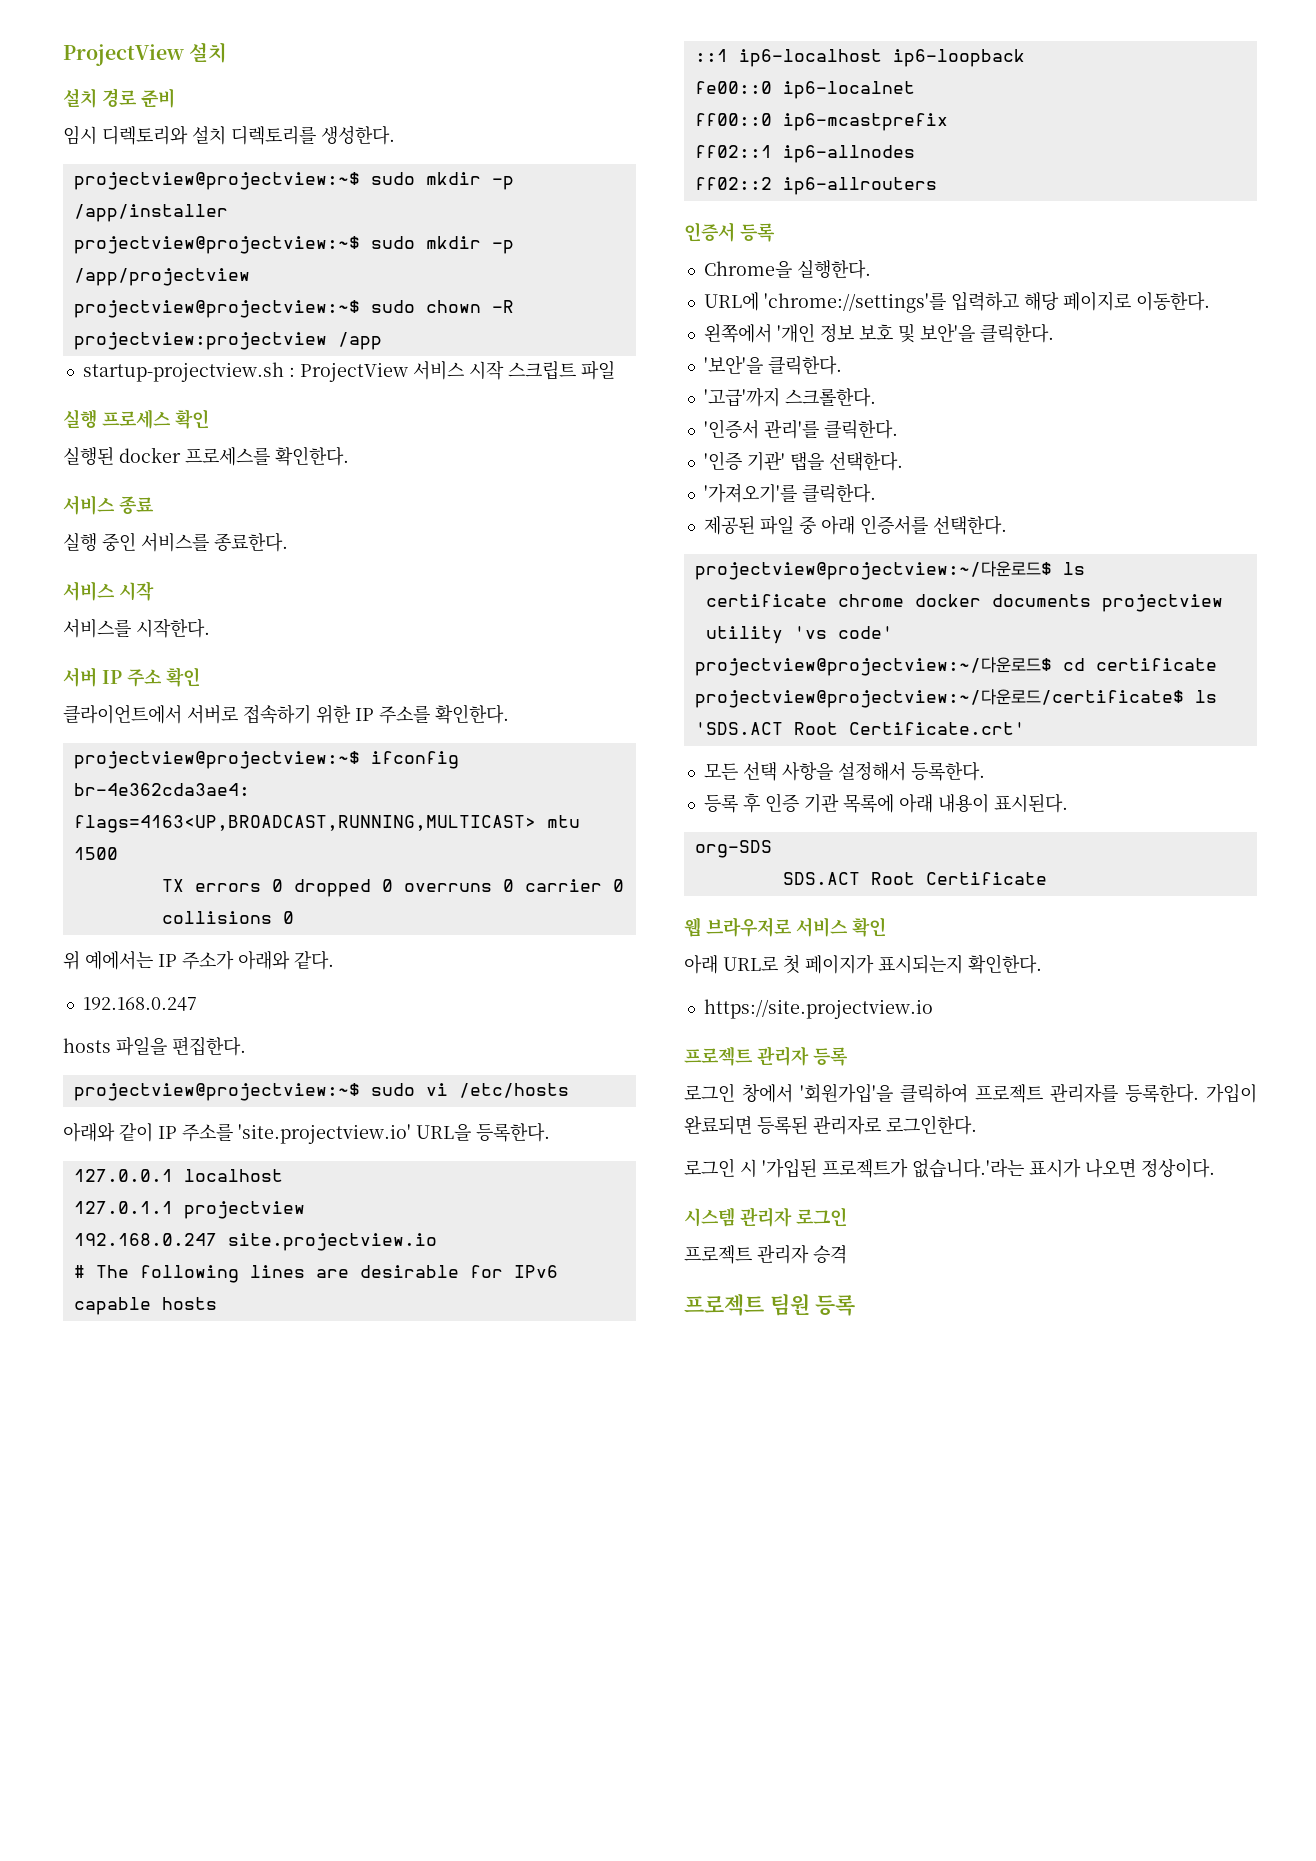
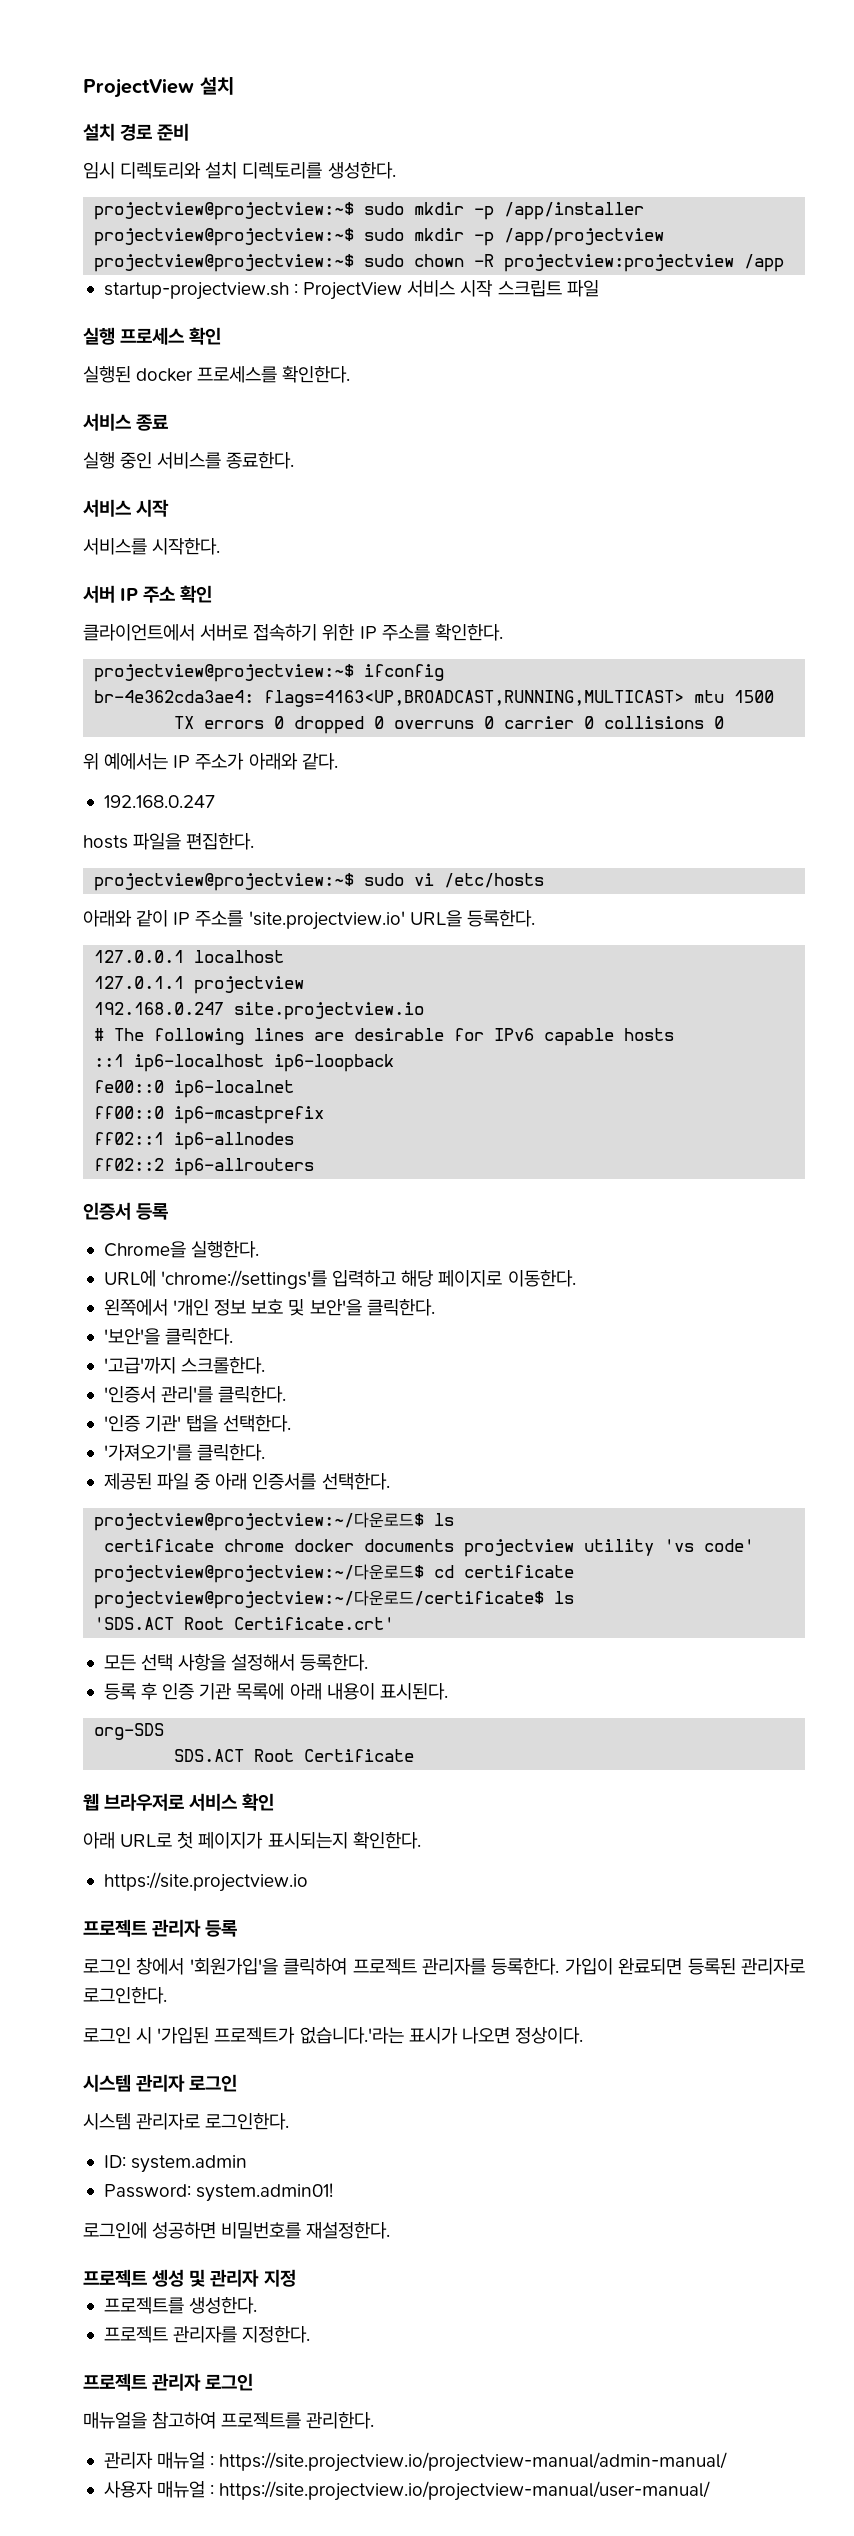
[684,1244,847,1264] [684,1293,856,1316] 프로젝트 관리자 승격 // 프로젝트 팀원 등록 -> [83,2113,290,2130] [103,2155,248,2173] [103,2183,334,2202] [83,2222,391,2239] [83,2269,296,2287] [103,2297,258,2314] [103,2326,311,2343] [83,2373,254,2391] [83,2411,375,2429] [103,2452,728,2472] [103,2481,711,2501] 시스템 관리자로 로그인한다. // ID: system.admin // Password: system.admin01! // 로그인에 성공하면 비밀번호를 재설정한다. // 프로젝트 셍성 및 관리자 지정 // 프로젝트를 생성한다. // 프로젝트 관리자를 지정한다. // 프로젝트 관리자 로그인 // 매뉴얼을 참고하여 프로젝트를 관리한다. // 관리자 매뉴얼 : https://site.projectview.io/projectview-manual/admin-manual/ // 사용자 매뉴얼 : https://site.projectview.io/projectview-manual/user-manual/

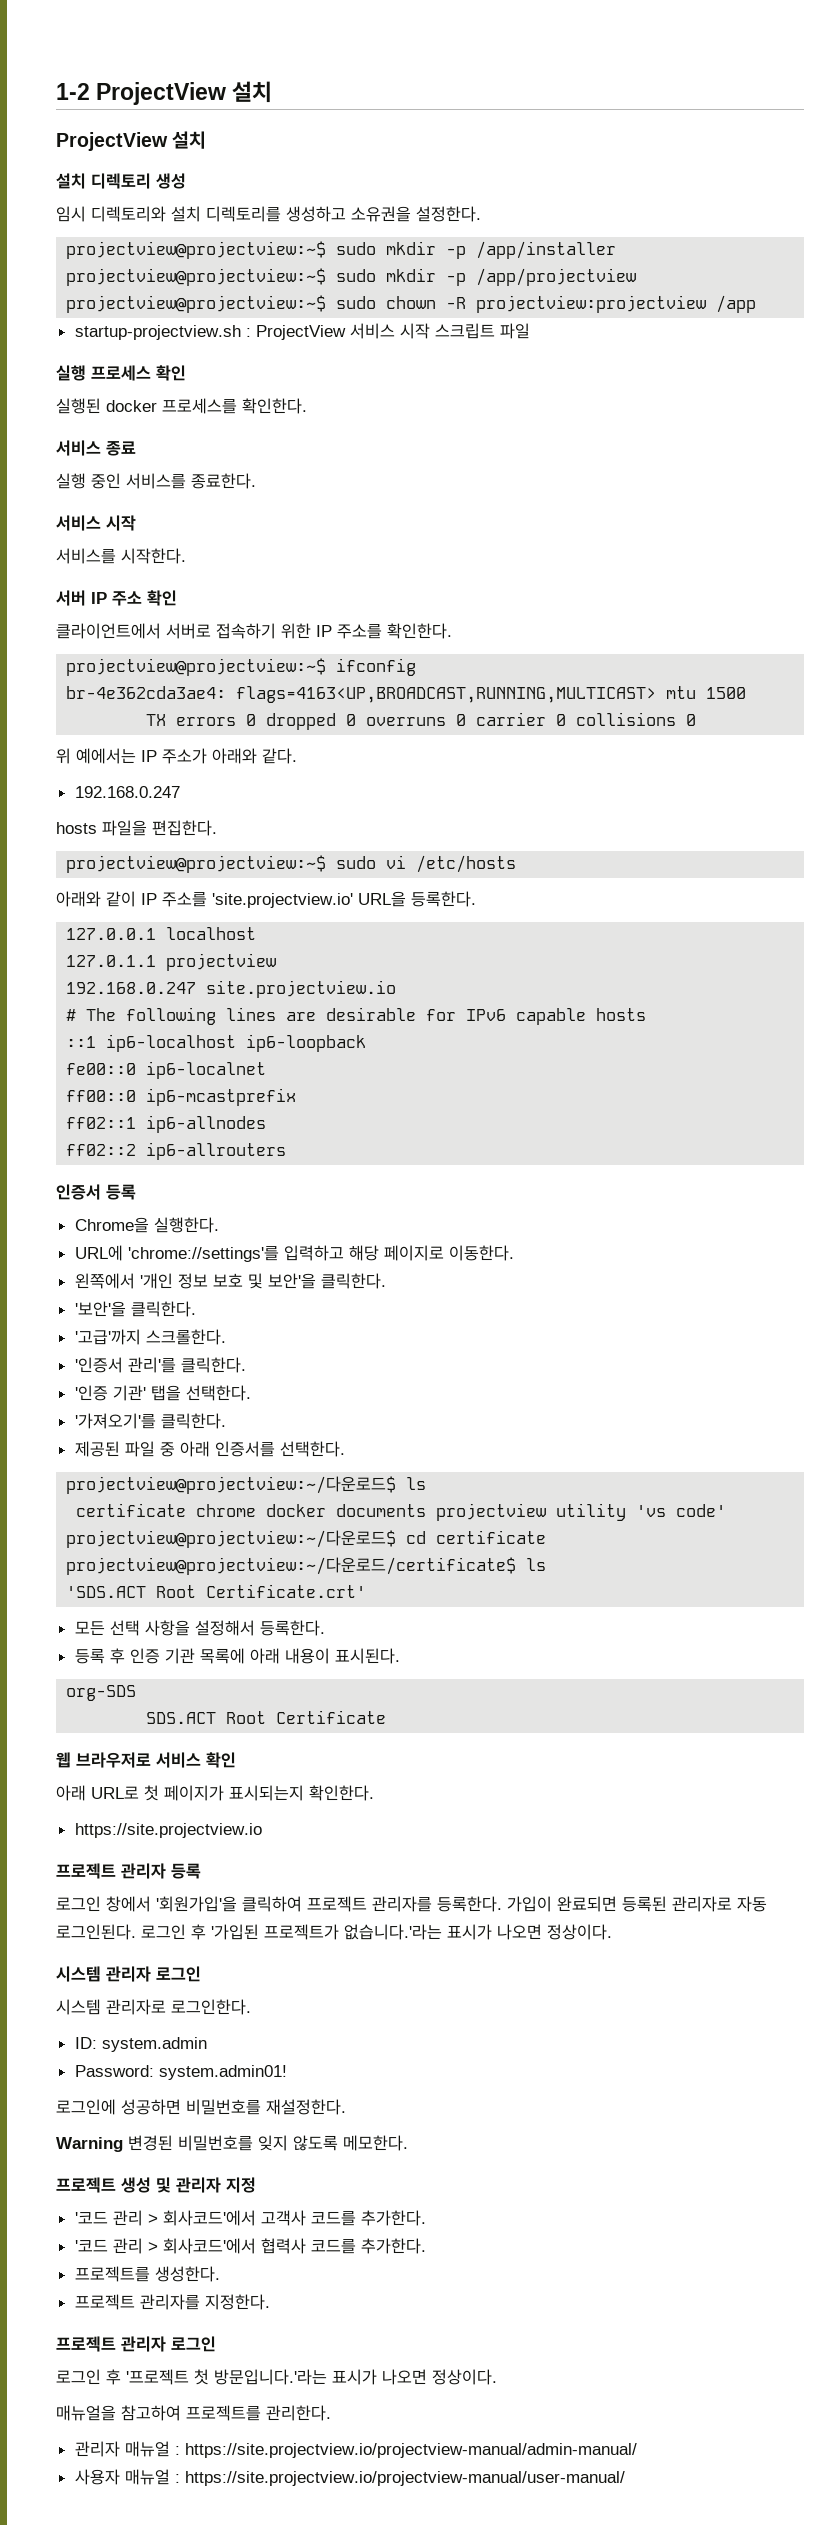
(83, 88) none -> [56,81,273,105] 1-2 ProjectView 설치 //
[120,123,190,141] 경로 준비 -> [91,173,186,189] 디렉토리 생성
[327,162,396,179] 생성한다. -> [286,206,481,222] 생성하고 소유권을 설정한다.
[83,1987,167,2004] [83,2027,153,2044] 로그인한다. // 로그인 시 -> [737,1896,767,1912] [56,1924,206,1940] 자동 로그인된다. 로그인 후
[83,2269,185,2287] // 프로젝트 셍성 -> [56,2135,408,2152] [56,2177,151,2193] // Warning 변경된 비밀번호를 잊지 않도록 메모한다. // 프로젝트 생성
(296, 2278) none -> [74,2210,426,2226] [74,2238,426,2254] // '코드 관리 > 회사코드'에서 고객사 코드를 추가한다. // '코드 관리 > 회사코드'에서 협력사 코드를 추가한다.
(254, 2382) none -> [56,2369,497,2385] // 로그인 후 '프로젝트 첫 방문입니다.'라는 표시가 나오면 정상이다.

